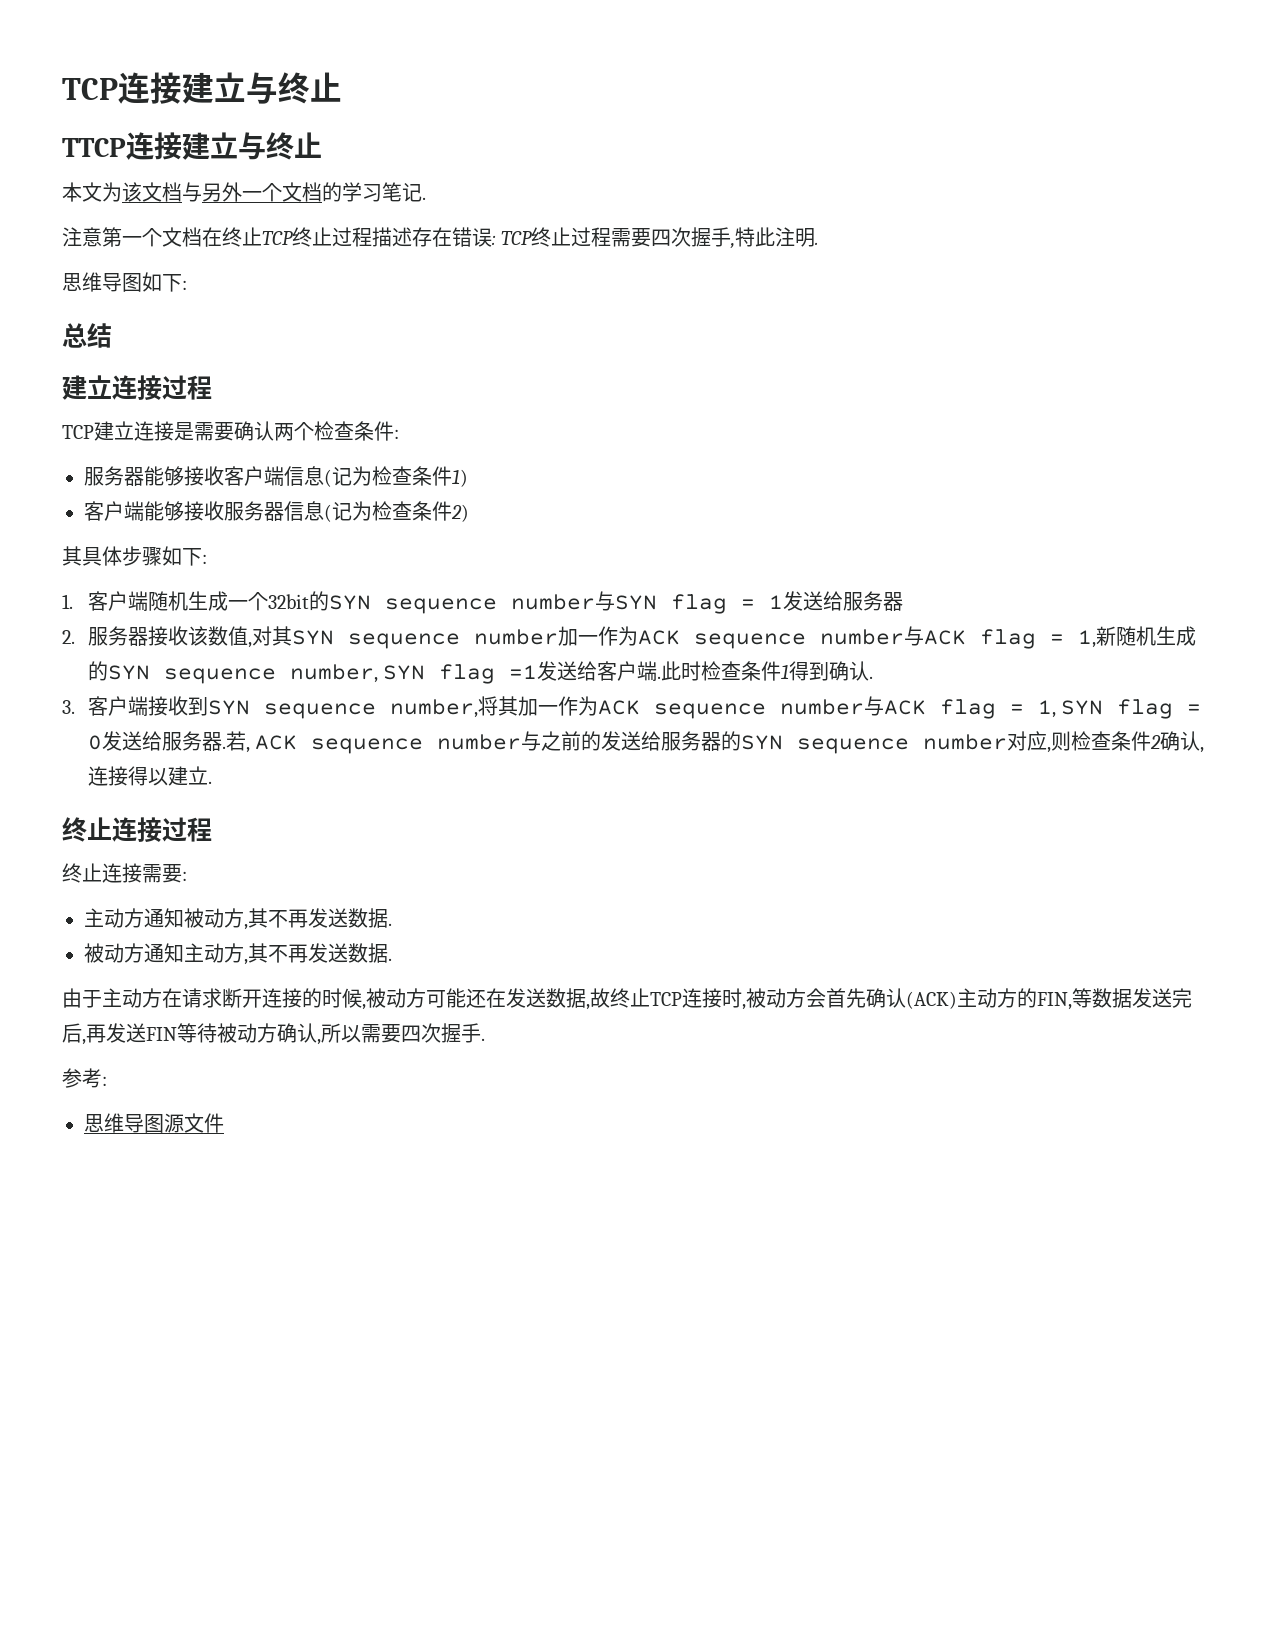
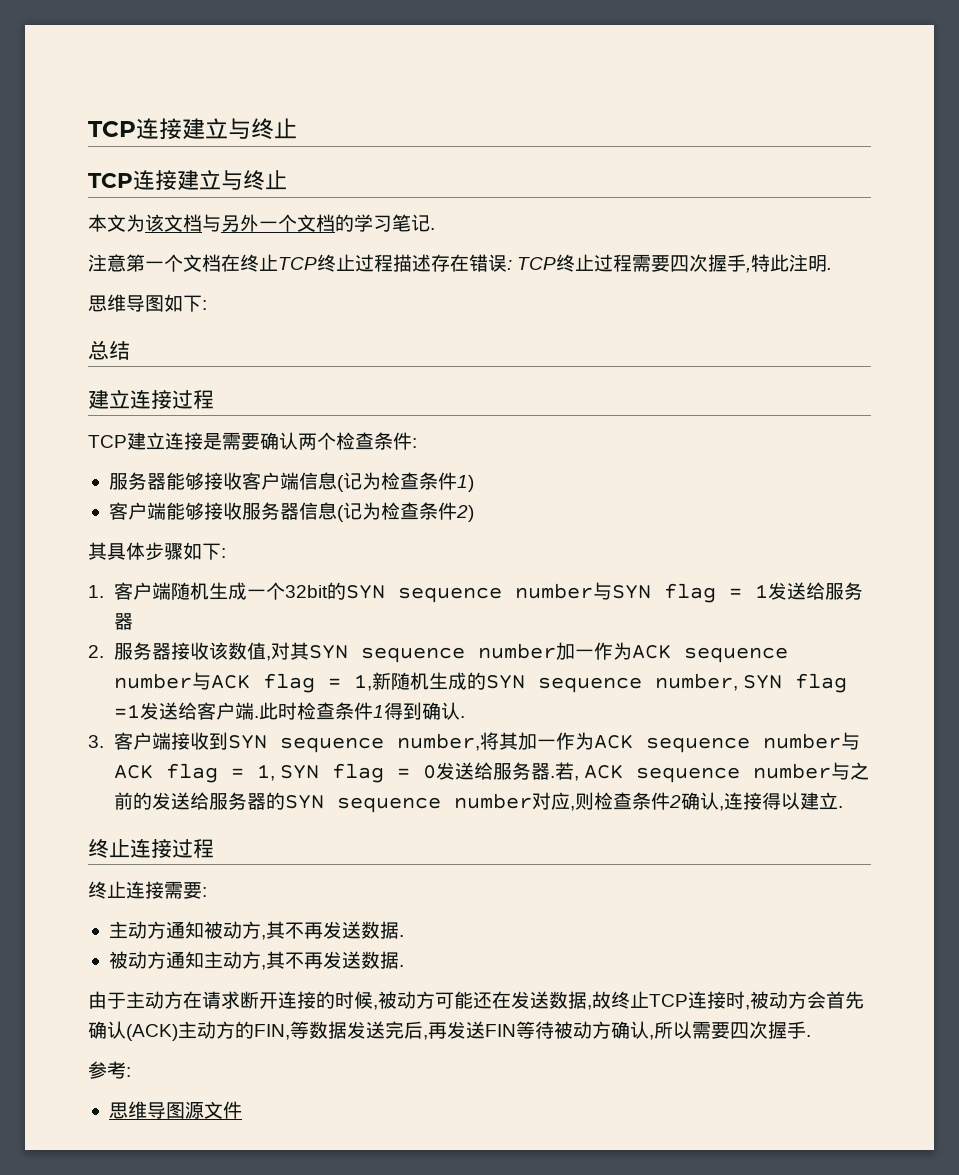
[62,72,342,104] [62,138,126,157] TCP连接建立与终止 // TTCP -> [88,118,297,140] [88,173,133,188] TCP连接建立与终止 // TCP

